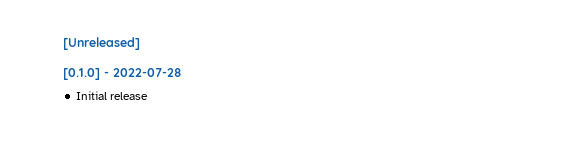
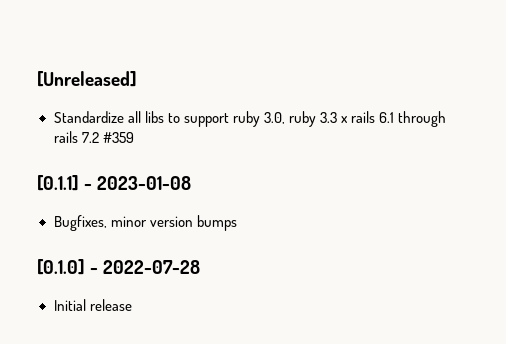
(140, 43) none -> [53,111,447,127] [53,131,134,143] [37,175,192,191] [53,215,237,231] // Standardize all libs to support ruby 3.0, ruby 3.3 x rails 6.1 through rails 7.2 #359 // [0.1.1] - 2023-01-08 // Bugfixes, minor version bumps

